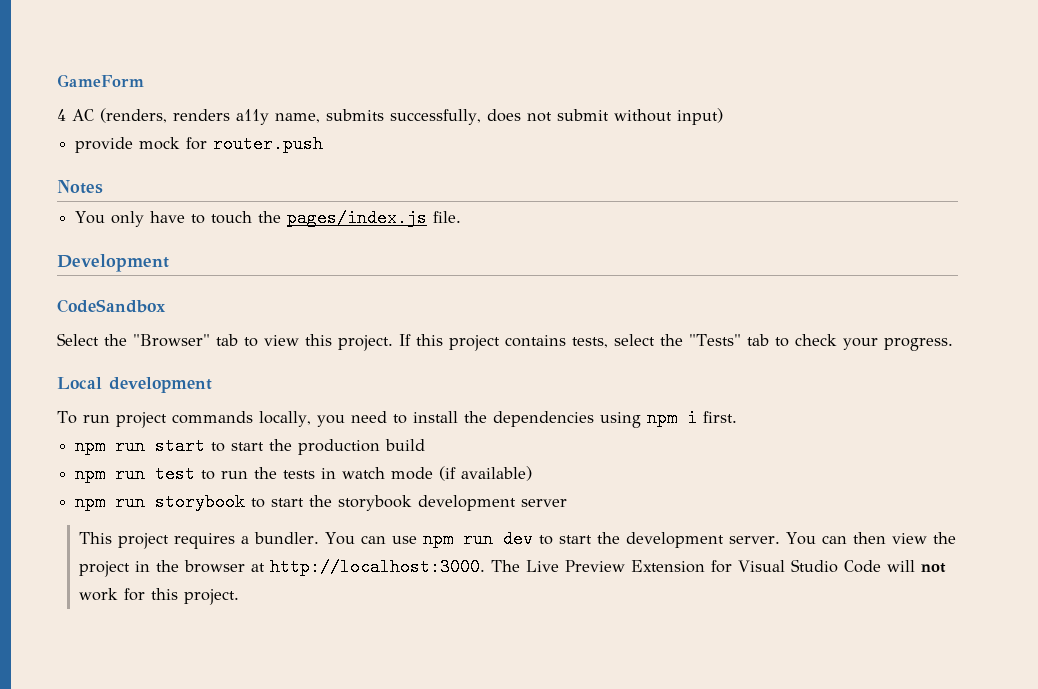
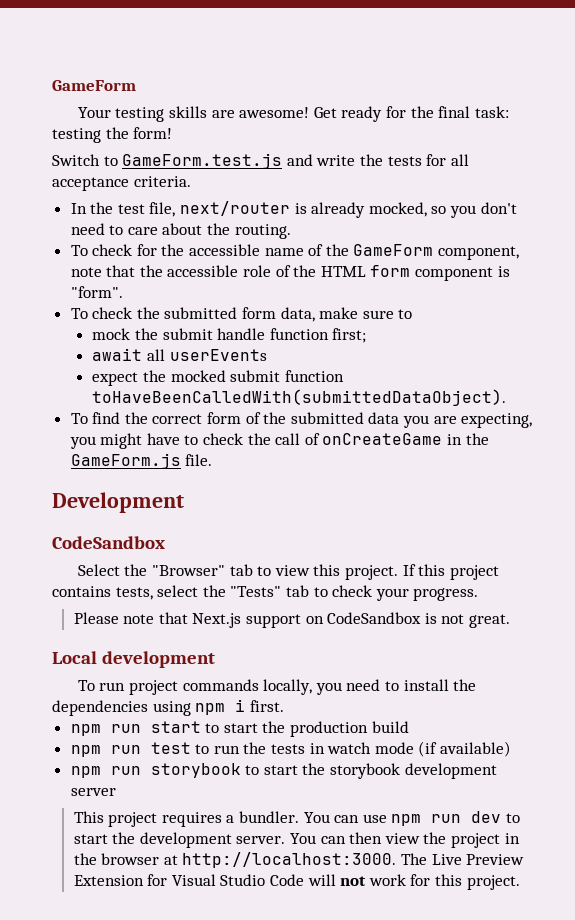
[57,108,723,125] [75,135,324,153] [57,180,103,194] [75,209,428,227] 4 AC (renders, renders a11y name, submits successfully, does not submit without input) // provide mock for router.push // Notes // You only have to touch the pages/index.js -> [77,106,509,122] [52,127,173,143] [52,153,469,169] [52,176,191,191] [70,201,517,218] [70,223,291,239] [70,244,520,260] [70,265,510,281] [70,286,123,298] [70,307,413,322] [92,328,367,343] [92,348,267,361] [92,370,344,386] [92,389,507,406] [70,412,533,428] [69,433,489,449] [70,453,181,469] Your testing skills are awesome! Get ready for the final task: testing the form! // Switch to GameForm.test.js and write the tests for all acceptance criteria. // In the test file, next/router is already mocked, so you don't need to care about the routing. // To check for the accessible name of the GameForm component, note that the accessible role of the HTML form component is "form". // To check the submitted form data, make sure to // mock the submit handle function first; // await all userEvents // expect the mocked submit function toHaveBeenCalledWith(submittedDataObject). // To find the correct form of the submitted data you are expecting, you might have to check the call of onCreateGame in the GameForm.js
(953, 344) none -> [73,612,511,628] // Please note that Next.js support on CodeSandbox is not great.

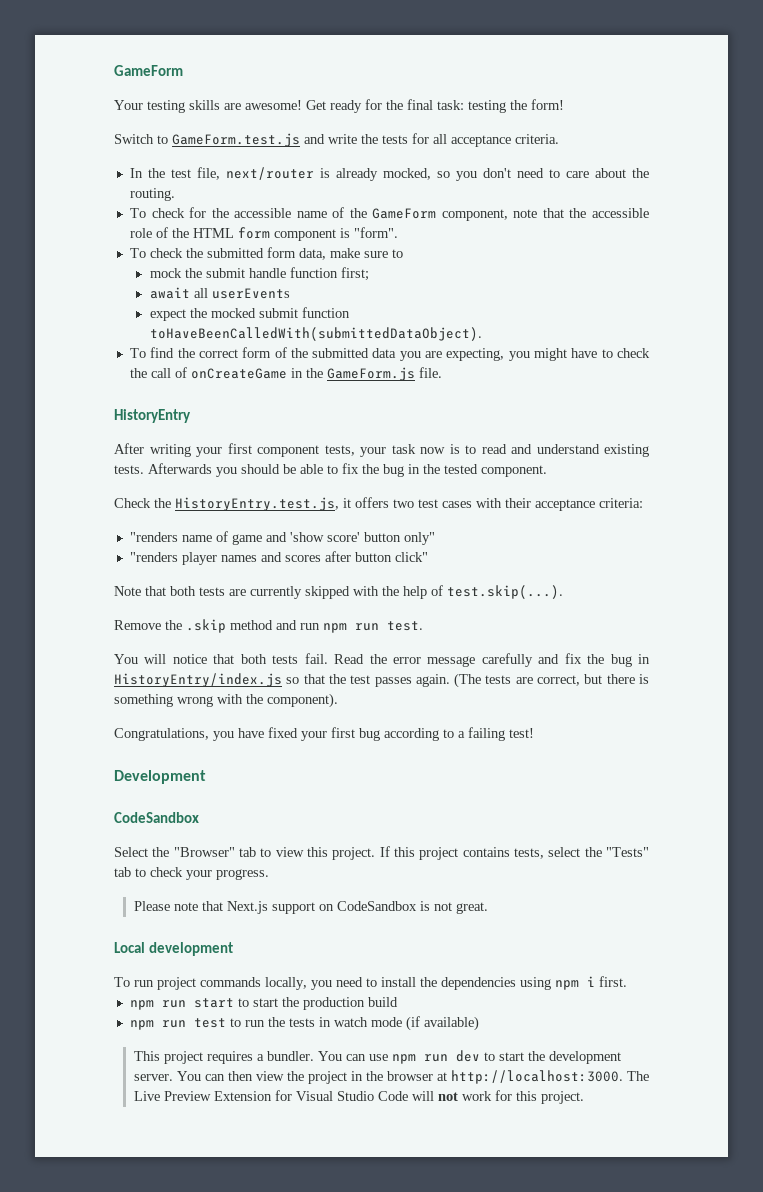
(213, 460) none -> [114,409,191,423] [114,443,649,457] [114,463,547,477] [114,497,643,511] [129,531,435,545] [129,551,428,565] [114,585,563,599] [114,619,423,633] [114,653,650,667] [114,673,650,688] [114,693,338,708] [114,727,534,741] // HistoryEntry // After writing your first component tests, your task now is to read and understand existing tests. Afterwards you should be able to fix the bug in the tested component. // Check the HistoryEntry.test.js, it offers two test cases with their acceptance criteria: // "renders name of game and 'show score' button only" // "renders player names and scores after button click" // Note that both tests are currently skipped with the help of test.skip(...). // Remove the .skip method and run npm run test. // You will notice that both tests fail. Read the error message carefully and fix the bug in HistoryEntry/index.js so that the test passes again. (The tests are correct, but there is something wrong with the component). // Congratulations, you have fixed your first bug according to a failing test!
[70,763,497,779] [70,788,116,796] // npm run storybook to start the storybook development server -> (479, 1023) none

